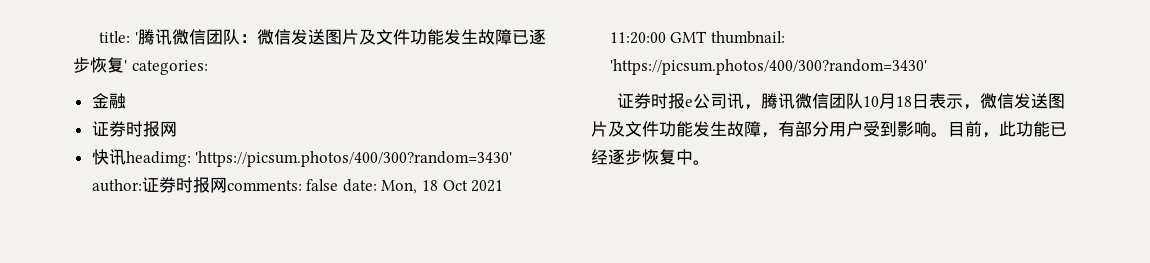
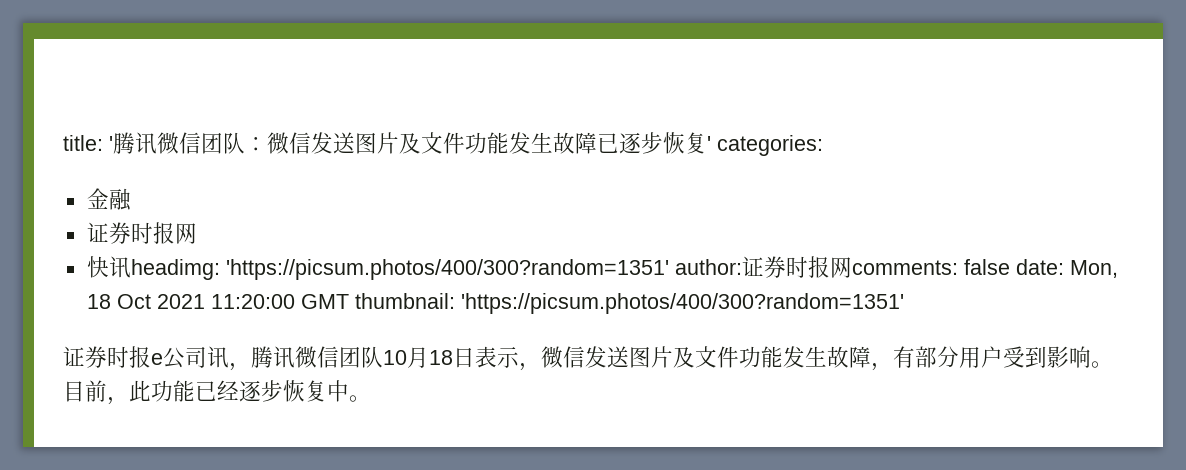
[195,151,513,167] 'https://picsum.photos/400/300?random=3430' -> [225,259,669,280] 'https://picsum.photos/400/300?random=1351'
[609,59,927,75] 'https://picsum.photos/400/300?random=3430' -> [460,293,904,314] 'https://picsum.photos/400/300?random=1351'

